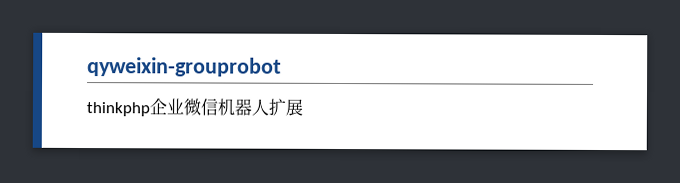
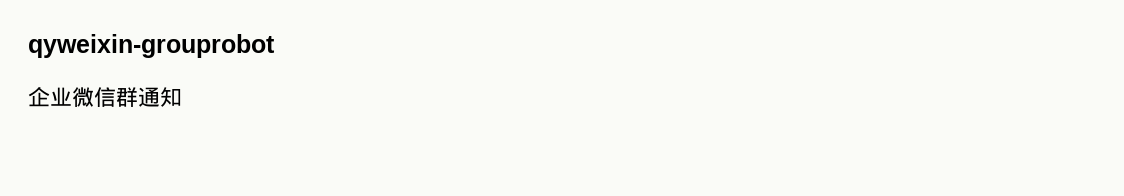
[86,102,150,117] thinkphp -> (275, 46) none
[217,98,303,116] 机器人扩展 -> [116,87,182,107] 群通知

